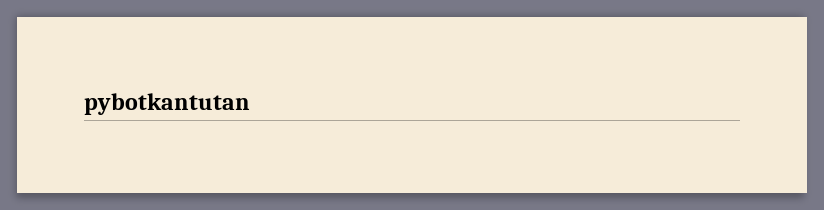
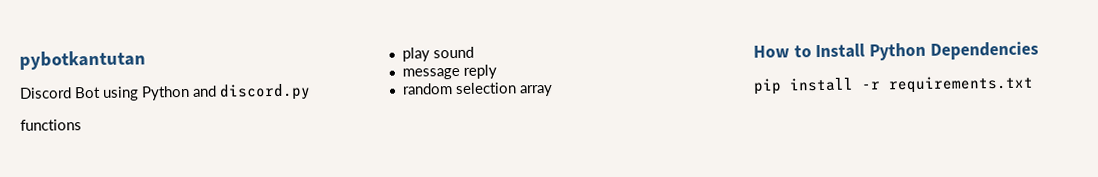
(250, 104) none -> [19,83,311,101] [20,119,82,131] [401,46,474,62] [401,64,497,80] [401,82,553,97] [753,41,1039,61] [753,75,1034,95] // Discord Bot using Python and discord.py // functions // play sound // message reply // random selection array // How to Install Python Dependencies // pip install -r requirements.txt

